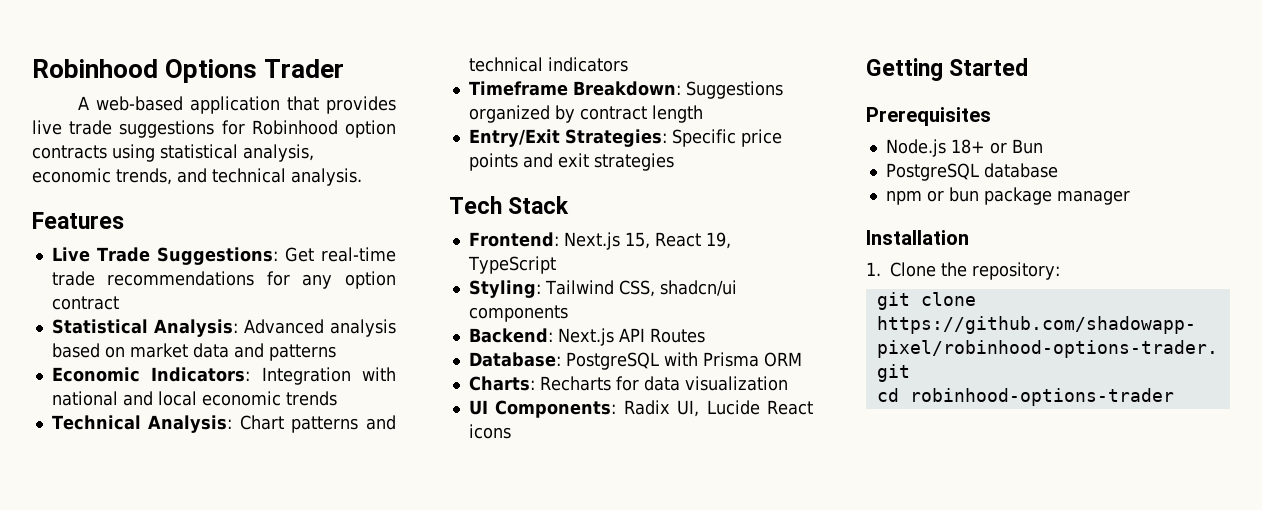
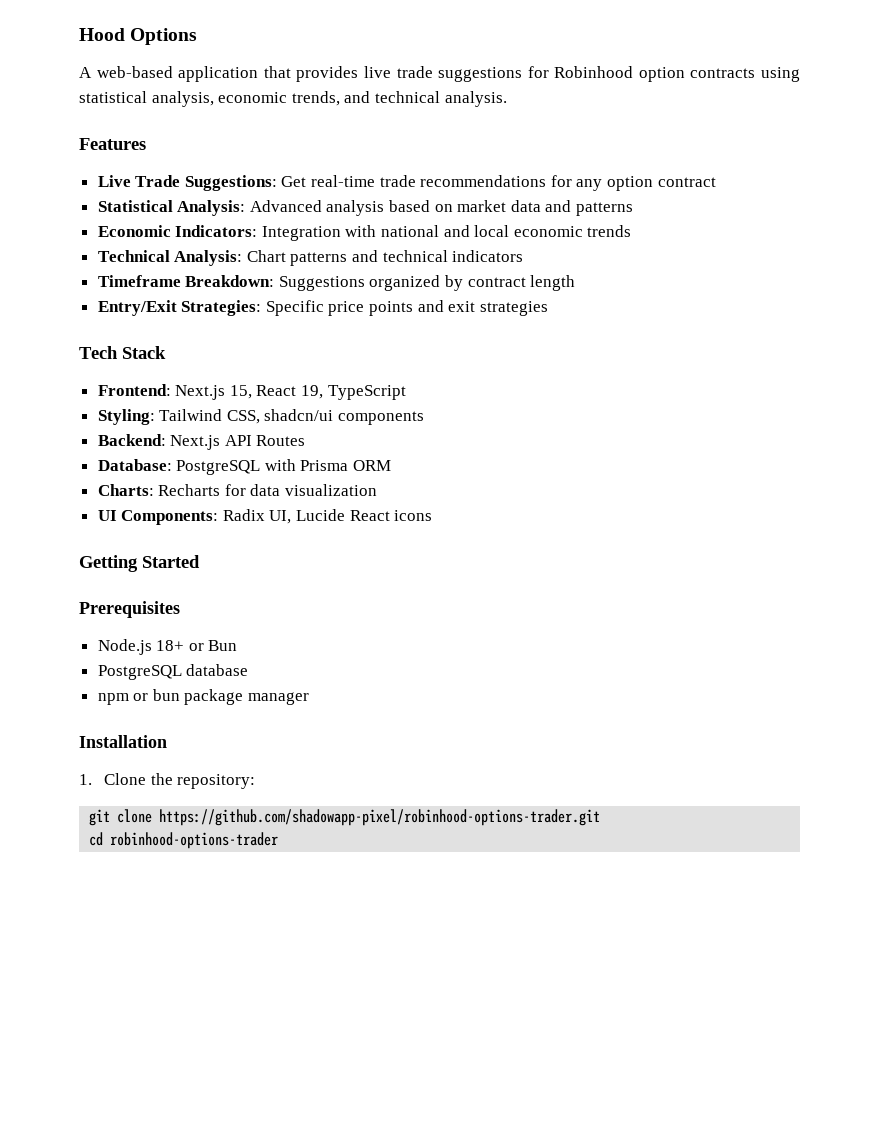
[32,59,158,78] Robinhood -> [79,28,125,41] Hood
[264,59,345,78] Trader -> (198, 36) none

